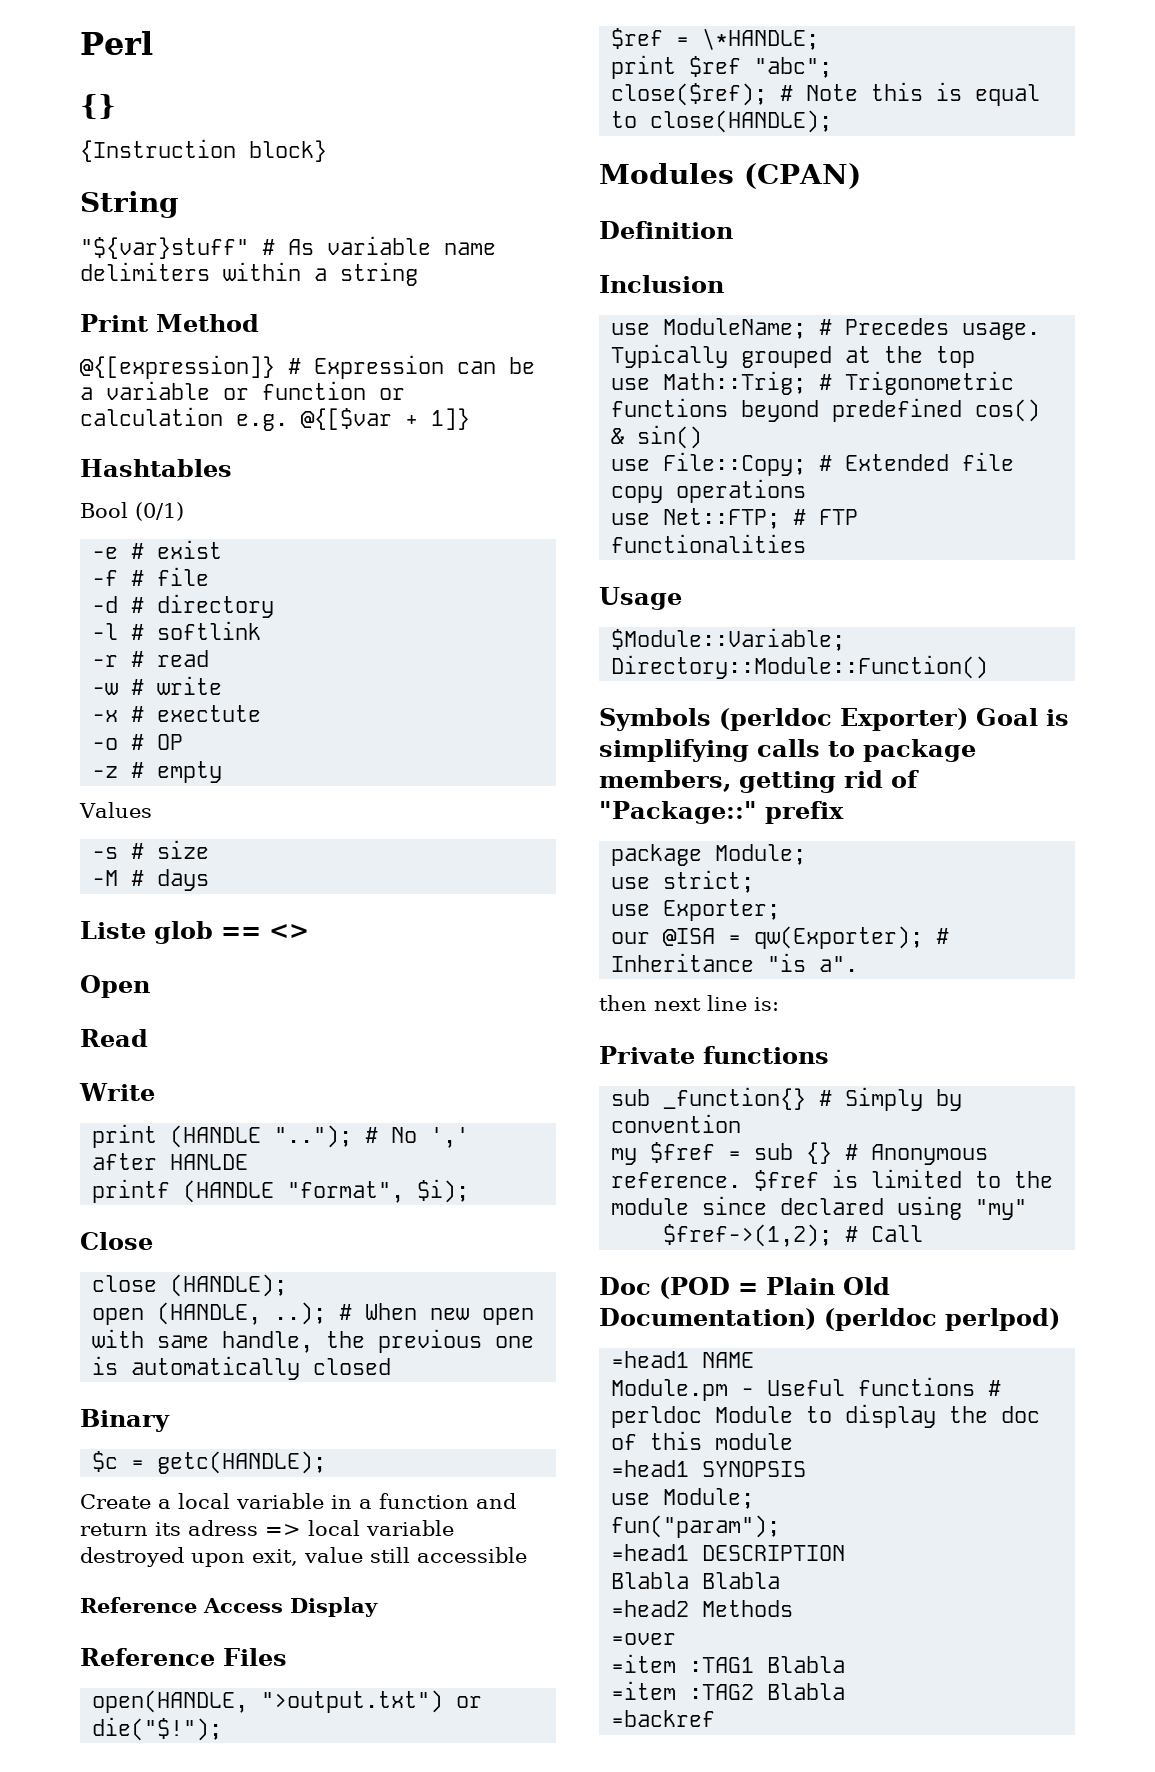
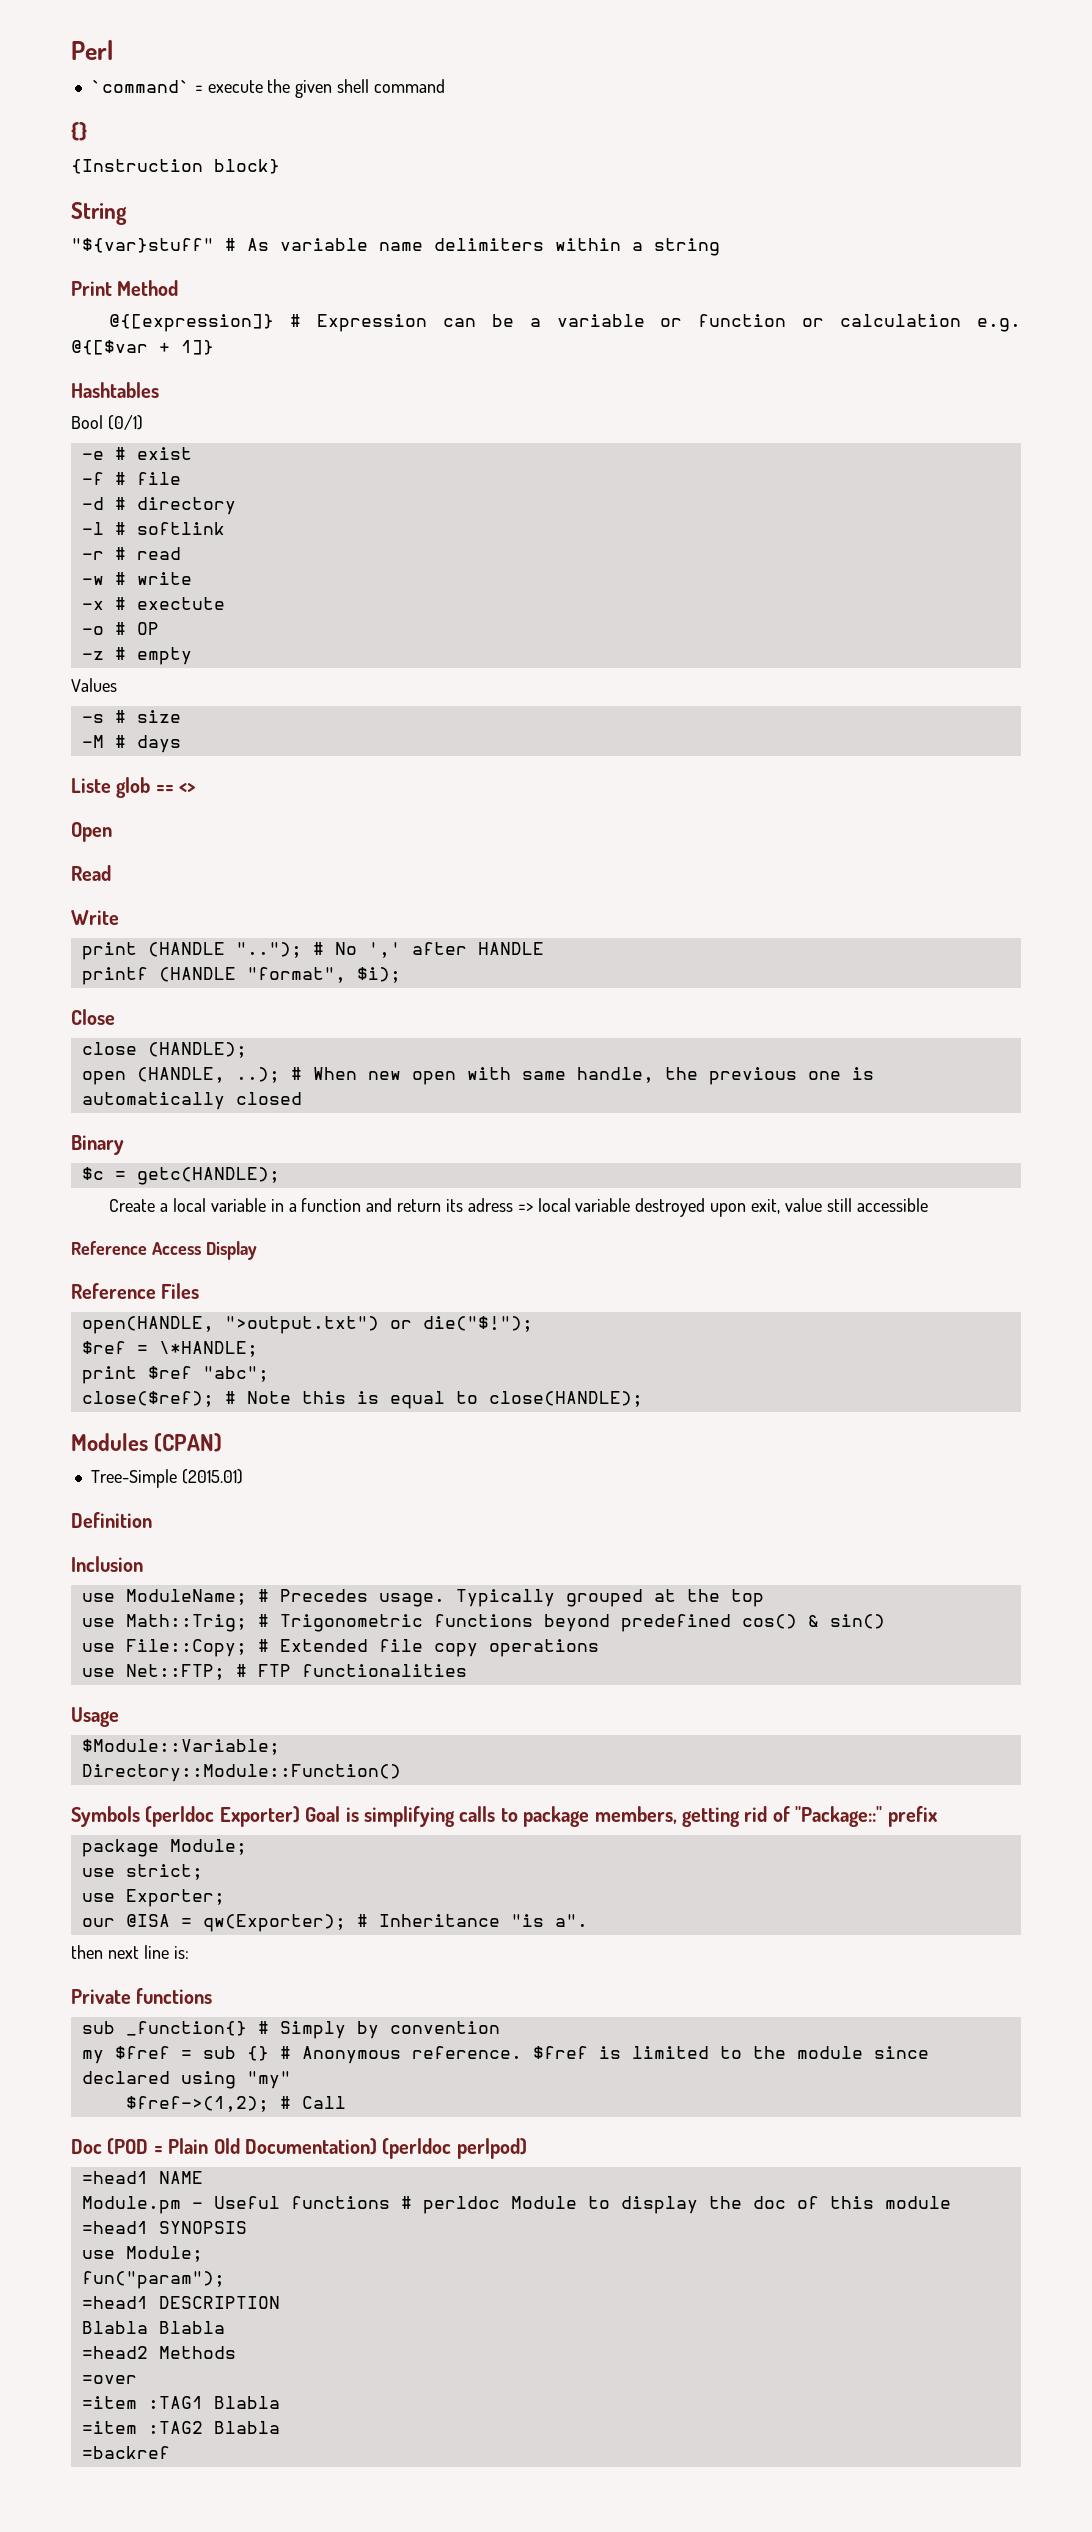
(153, 43) none -> [90,79,445,98] // `command` = execute the given shell command
[170,1154,249,1170] HANLDE -> [477,942,544,955] HANDLE
(861, 176) none -> [90,1469,243,1488] // Tree-Simple (2015.01)

